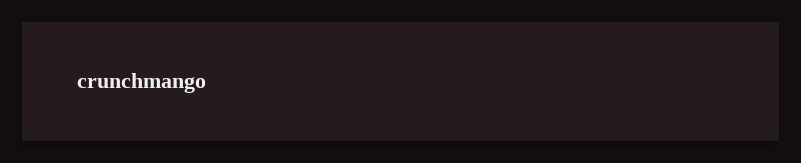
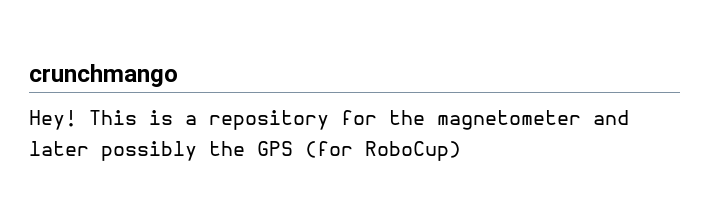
(206, 83) none -> [29,110,629,130] [29,141,461,161] // Hey! This is a repository for the magnetometer and later possibly the GPS (for RoboCup)

